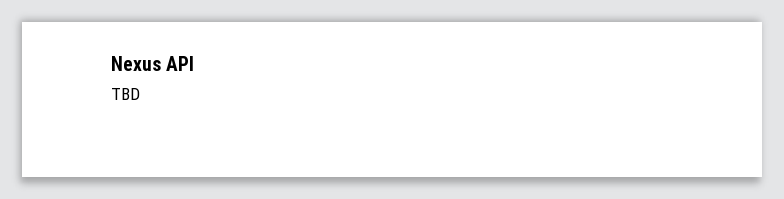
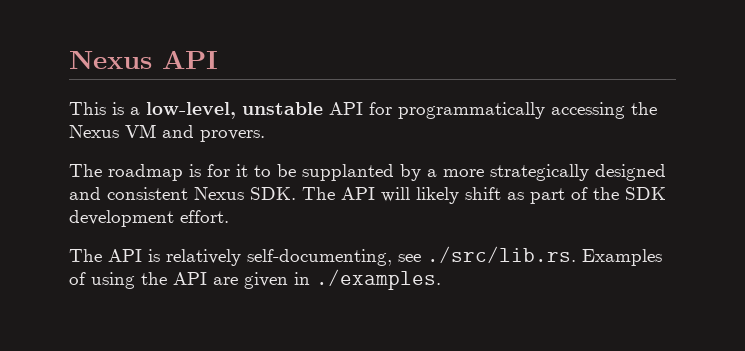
[111,88,140,100] TBD -> [69,102,657,119] [69,124,265,142] [69,164,666,181] [69,187,666,204] [69,210,229,227] [69,246,662,266] [69,269,441,290] This is a low-level, unstable API for programmatically accessing the Nexus VM and provers. // The roadmap is for it to be supplanted by a more strategically designed and consistent Nexus SDK. The API will likely shift as part of the SDK development effort. // The API is relatively self-documenting, see ./src/lib.rs. Examples of using the API are given in ./examples.

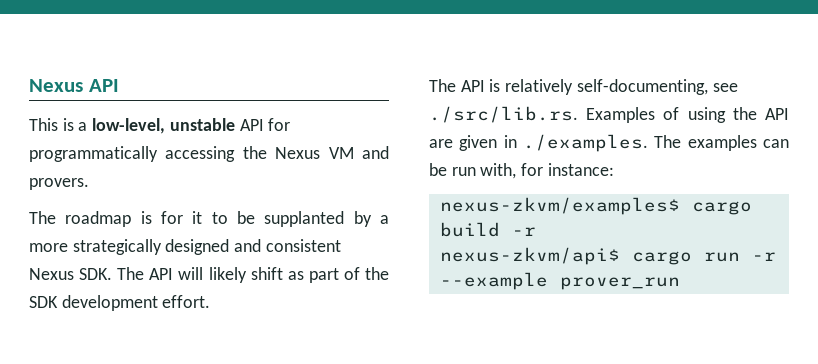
(441, 279) none -> [654,135,789,151] [429,163,614,179] [439,197,752,215] [439,222,536,237] [439,247,776,265] [439,272,680,290] The examples can be run with, for instance: // nexus-zkvm/examples$ cargo build -r // nexus-zkvm/api$ cargo run -r --example prover_run

